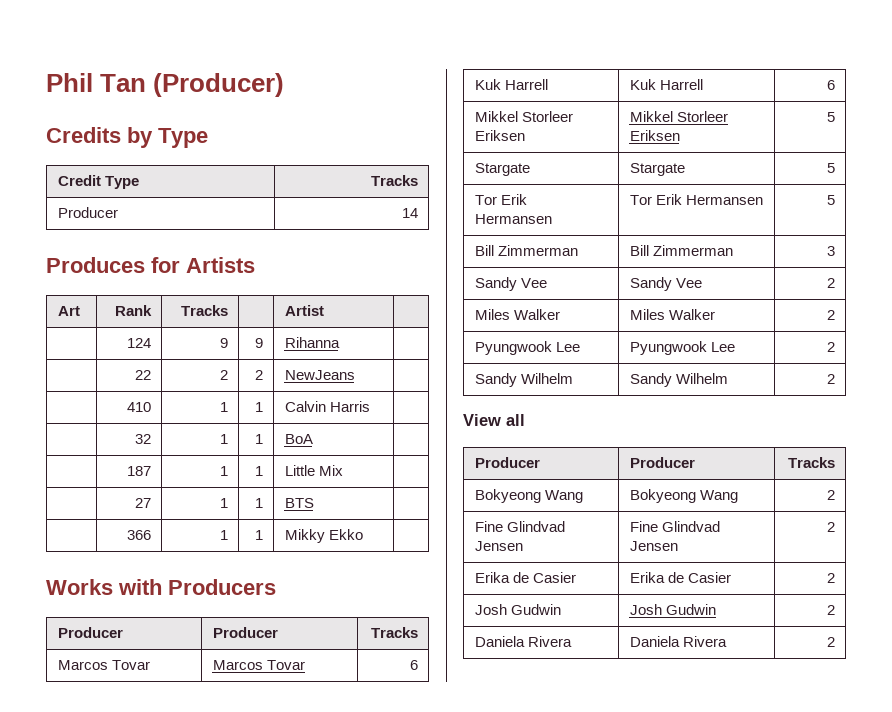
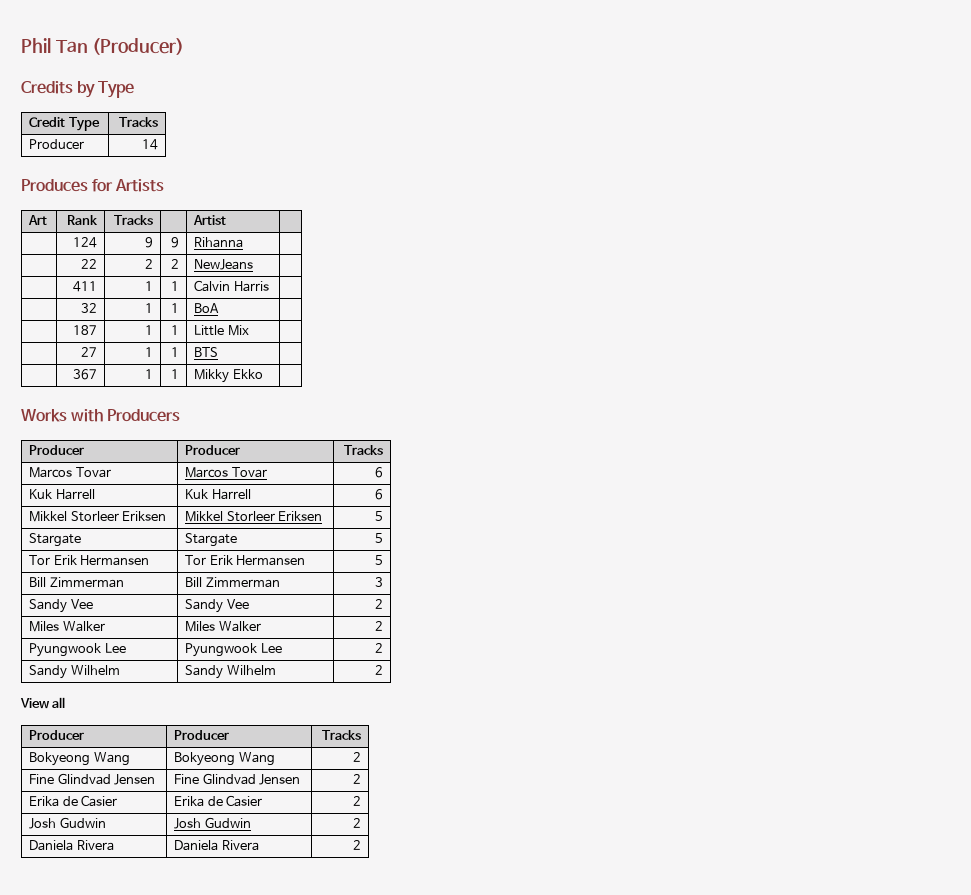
[126,402,151,412] 410 -> [72,281,97,292] 411
[126,530,151,540] 366 -> [72,369,97,380] 367

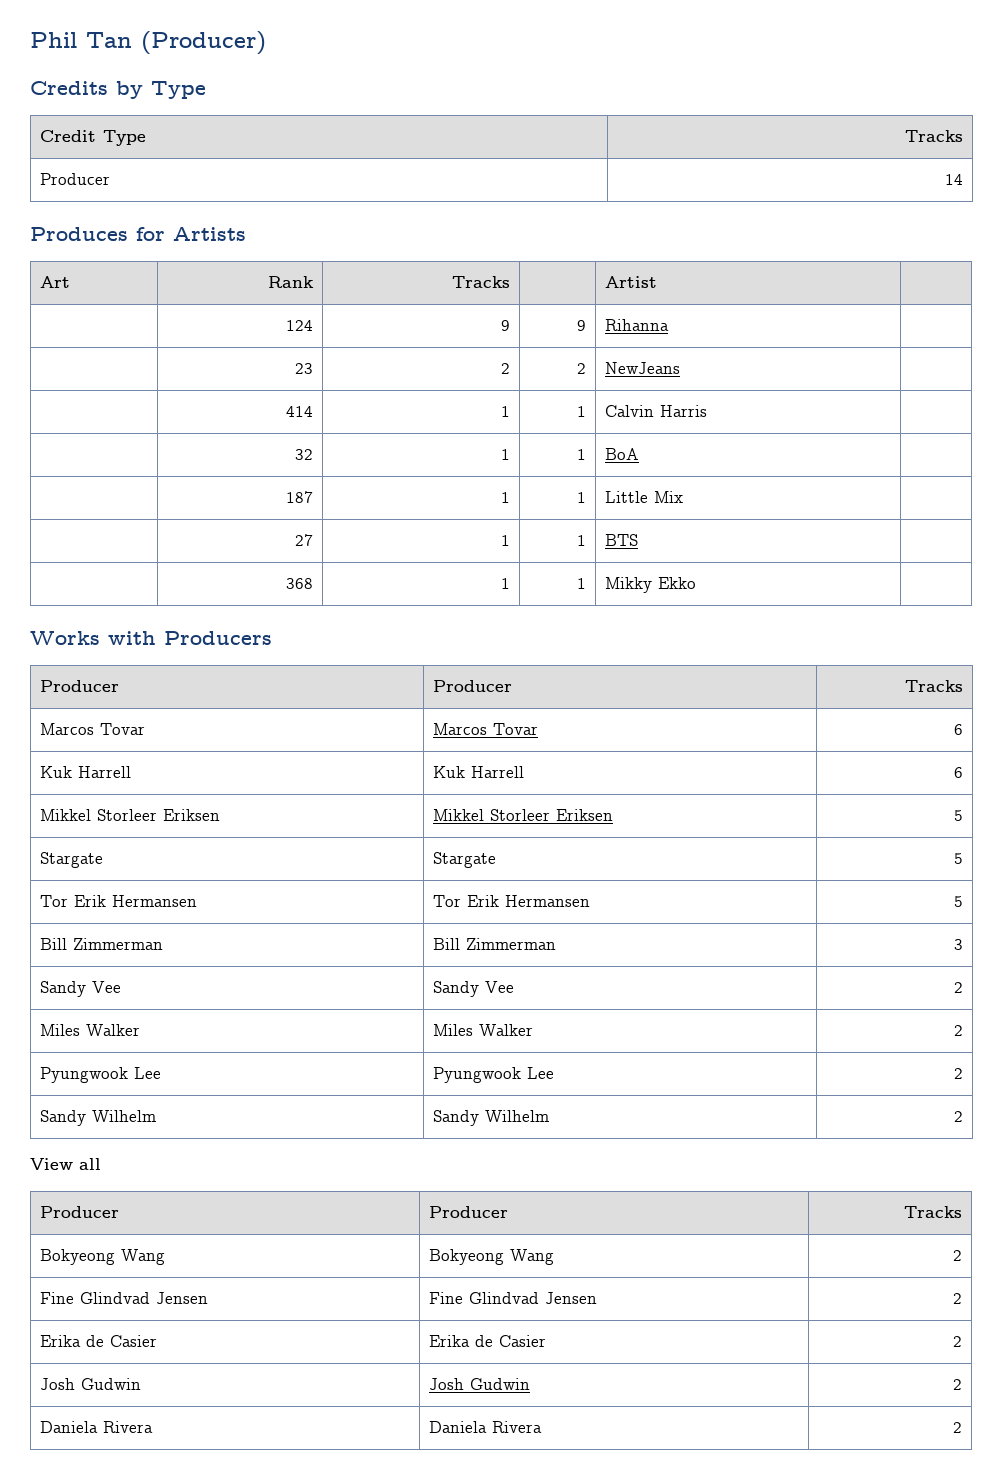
[80,259,97,269] 22 -> [294,363,313,374] 23
[72,281,97,292] 411 -> [285,406,313,417] 414
[72,369,97,380] 367 -> [285,578,313,589] 368

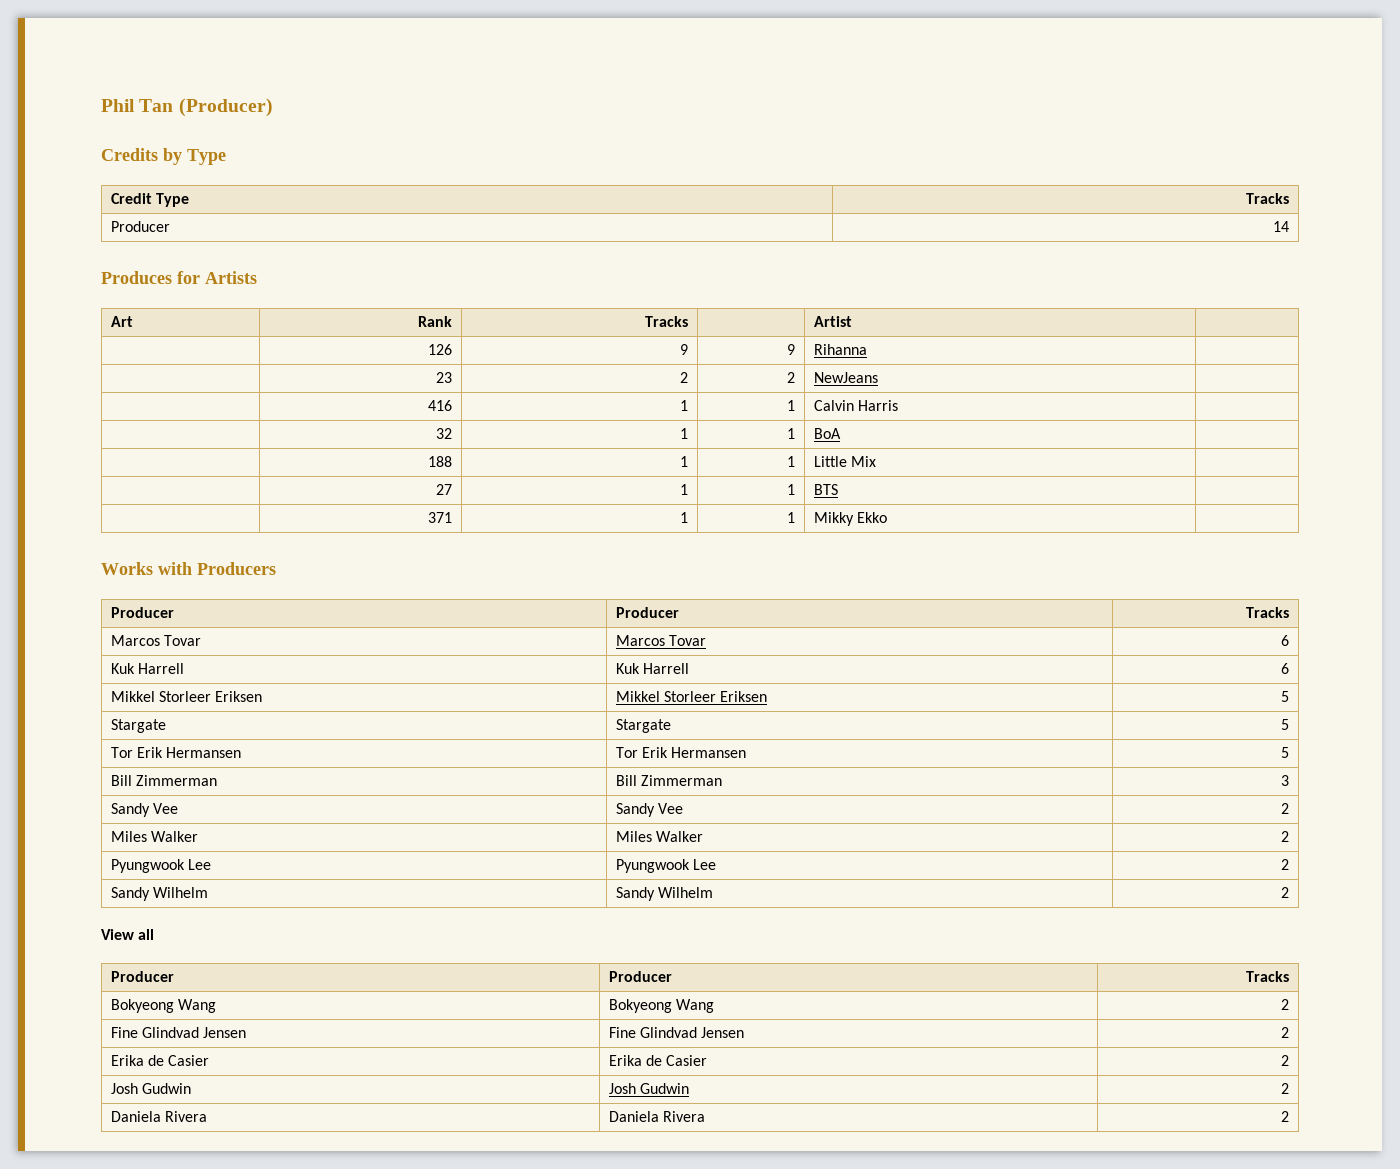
[285,320,313,331] 124 -> [427,344,452,355] 126
[285,406,313,417] 414 -> [427,400,452,411] 416
[285,491,313,503] 187 -> [427,456,452,467] 188
[285,578,313,589] 368 -> [427,512,452,523] 371

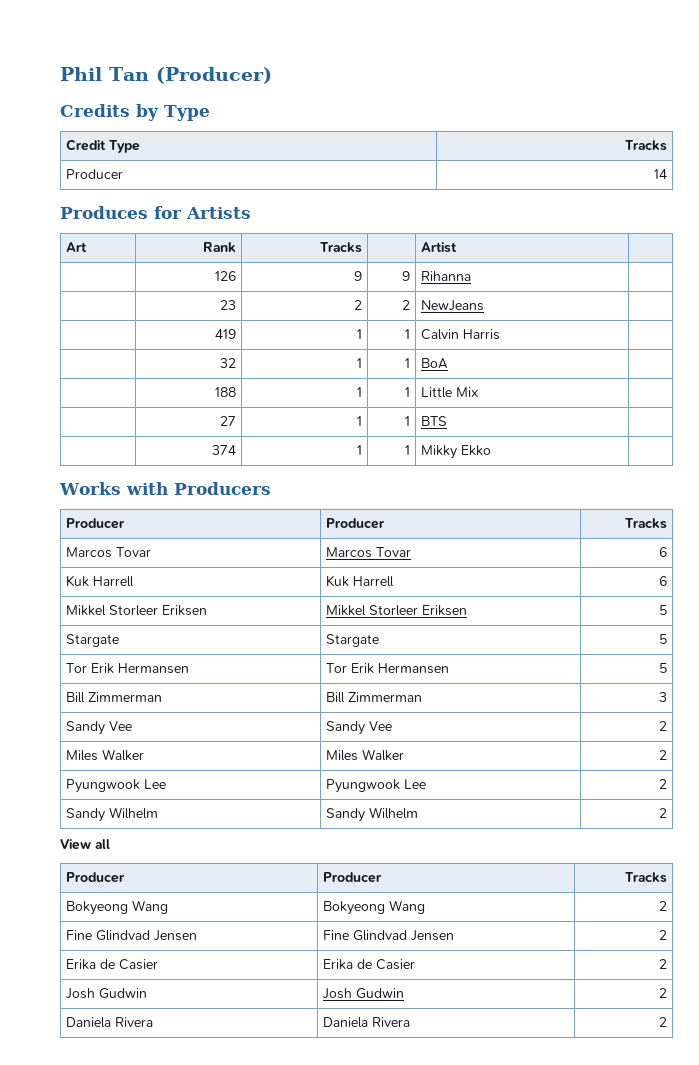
[427,400,452,411] 416 -> [215,329,237,339] 419
[427,512,452,523] 371 -> [212,445,237,455] 374

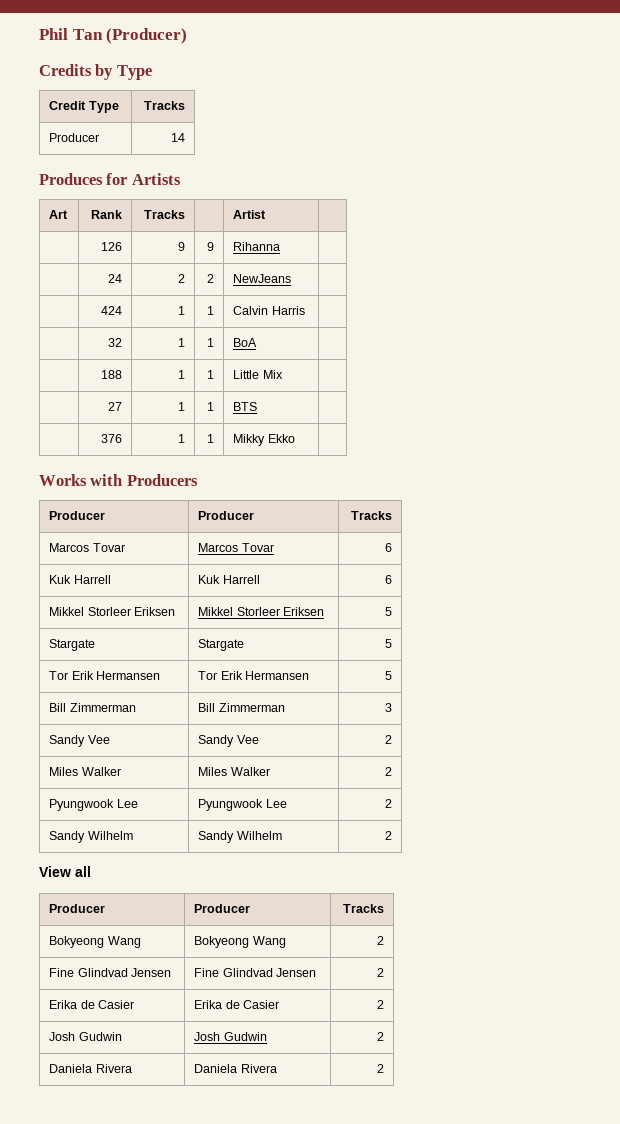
[220,300,237,310] 23 -> [107,274,122,283] 24
[215,329,237,339] 419 -> [100,306,122,315] 424
[212,445,237,455] 374 -> [100,434,122,443] 376

